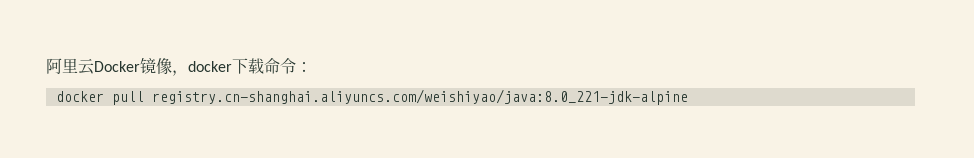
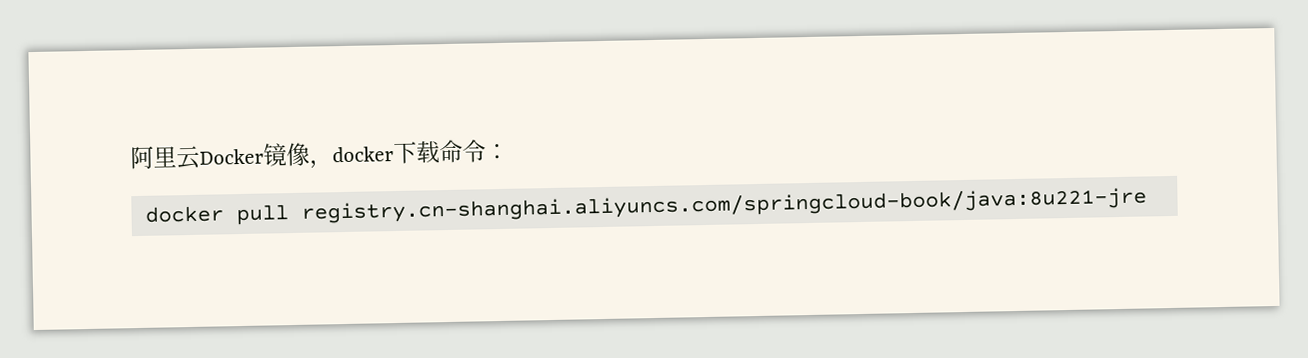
[151,89,688,105] registry.cn-shanghai.aliyuncs.com/weishiyao/java:8.0_221-jdk-alpine -> [300,187,1147,224] registry.cn-shanghai.aliyuncs.com/springcloud-book/java:8u221-jre

